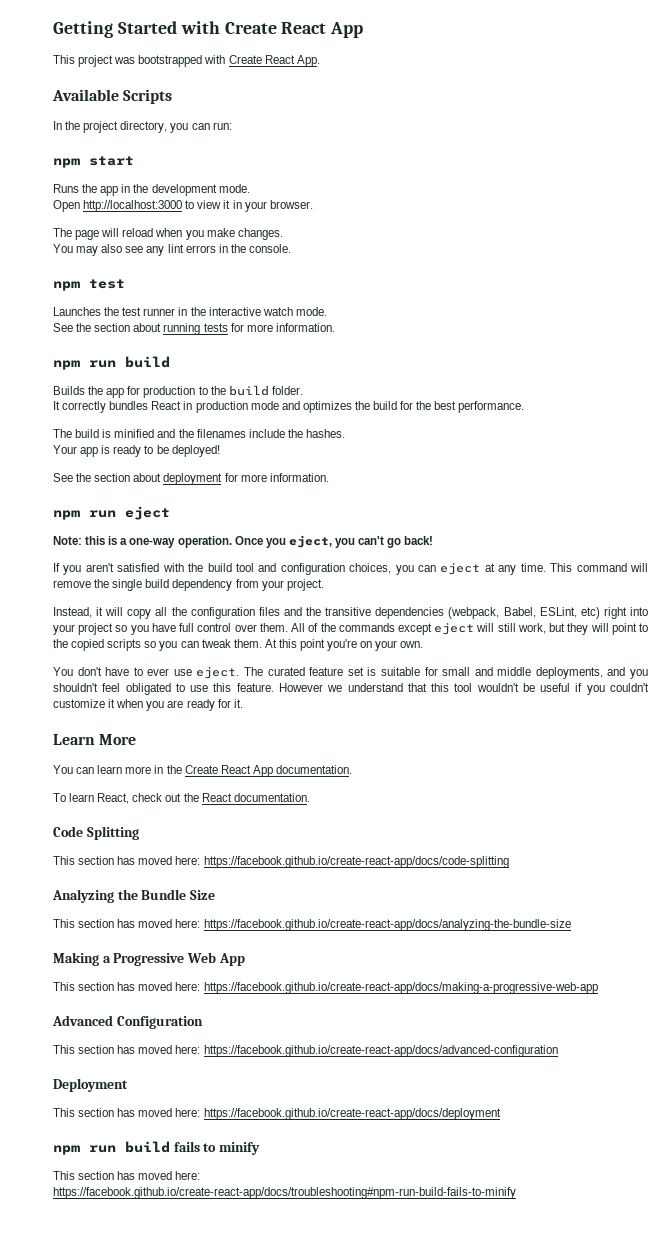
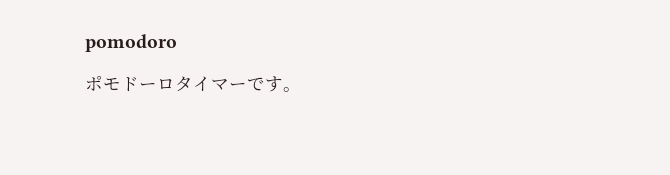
[53,21,364,38] [53,55,320,67] [52,89,173,104] [53,121,232,133] [53,156,134,168] [53,184,250,196] [53,200,313,212] [53,228,283,240] [53,244,291,256] [53,279,125,291] [53,307,327,316] [53,323,335,335] [53,356,170,370] [53,385,303,398] [53,401,525,413] [53,429,345,438] [53,445,220,457] [53,473,329,485] [53,506,170,520] [53,535,434,548] [53,563,649,575] [53,579,324,591] [53,607,649,619] [53,623,649,635] [53,639,424,651] [53,667,648,679] [53,683,649,695] [53,699,243,711] [53,734,137,745] [53,765,352,777] [53,793,310,804] [53,826,139,840] [53,856,509,868] [52,889,215,903] [53,919,571,931] [53,952,245,966] [53,982,598,994] [52,1015,203,1029] [53,1045,558,1057] [53,1078,128,1092] [53,1108,501,1120] [53,1141,260,1155] [53,1171,201,1180] [53,1187,516,1199] Getting Started with Create React App // This project was bootstrapped with Create React App. // Available Scripts // In the project directory, you can run: // npm start // Runs the app in the development mode. // Open http://localhost:3000 to view it in your browser. // The page will reload when you make changes. // You may also see any lint errors in the console. // npm test // Launches the test runner in the interactive watch mode. // See the section about running tests for more information. // npm run build // Builds the app for production to the build folder. // It correctly bundles React in production mode and optimizes the build for the best performance. // The build is minified and the filenames include the hashes. // Your app is ready to be deployed! // See the section about deployment for more information. // npm run eject // Note: this is a one-way operation. Once you eject, you can't go back! // If you aren't satisfied with the build tool and configuration choices, you can eject at any time. This command will remove the single build dependency from your project. // Instead, it will copy all the configuration files and the transitive dependencies (webpack, Babel, ESLint, etc) right into your project so you have full control over them. All of the commands except eject will still work, but they will point to the copied scripts so you can tweak them. At this point you're on your own. // You don't have to ever use eject. The curated feature set is suitable for small and middle deployments, and you shouldn't feel obligated to use this feature. However we understand that this tool wouldn't be useful if you couldn't customize it when you are ready for it. // Learn More // You can learn more in the Create React App documentation. // To learn React, check out the React documentation. // Code Splitting // This section has moved here: https://facebook.github.io/create-react-app/docs/code-splitting // Analyzing the Bundle Size // This section has moved here: https://facebook.github.io/create-react-app/docs/analyzing-the-bundle-size // Making a Progressive Web App // This section has moved here: https://facebook.github.io/create-react-app/docs/making-a-progressive-web-app // Advanced Configuration // This section has moved here: https://facebook.github.io/create-react-app/docs/advanced-configuration // Deployment // This section has moved here: https://facebook.github.io/create-react-app/docs/deployment // npm run build fails to minify // This section has moved here: https://facebook.github.io/create-react-app/docs/troubleshooting#npm-run-build-fails-to-minify -> [85,34,177,52] [85,76,301,92] pomodoro // ポモドーロタイマーです。

